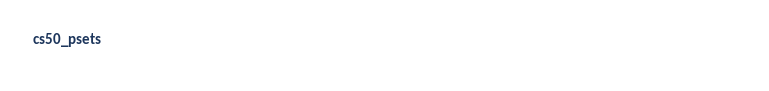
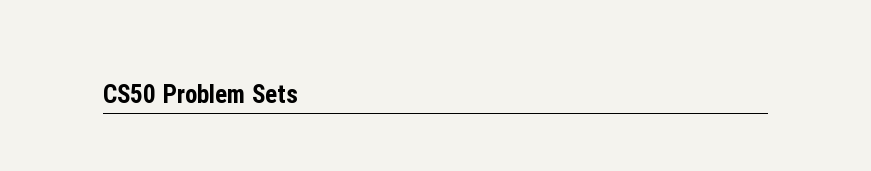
[33,33,101,47] cs50_psets -> [103,84,298,103] CS50 Problem Sets

